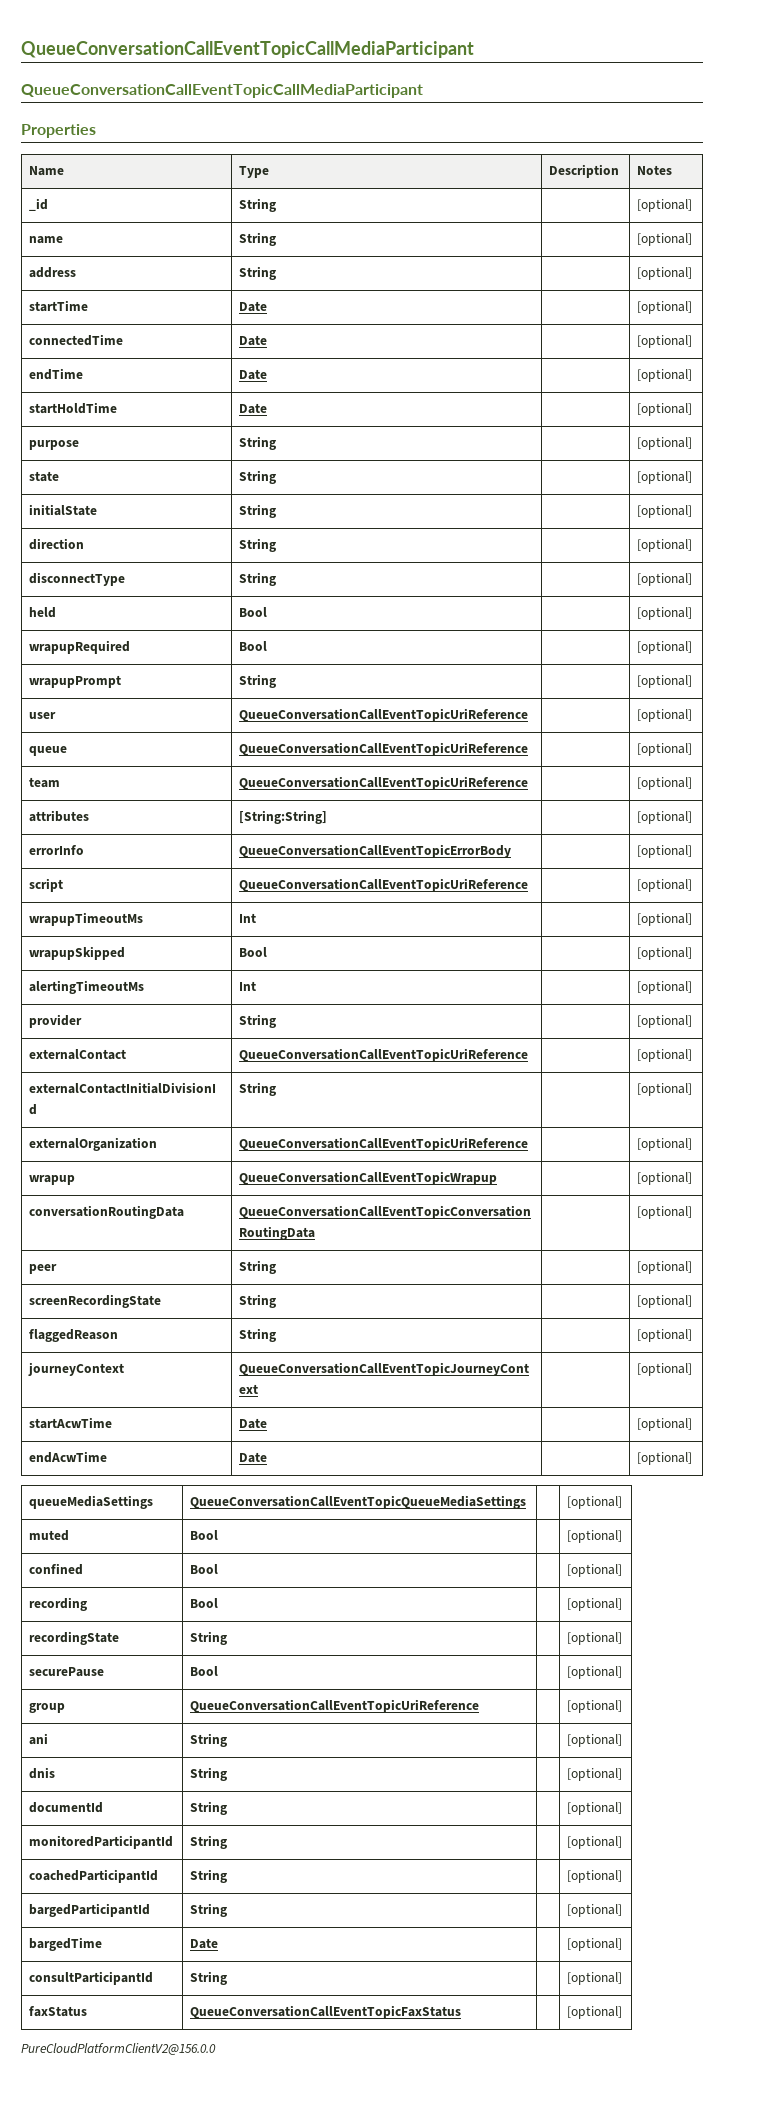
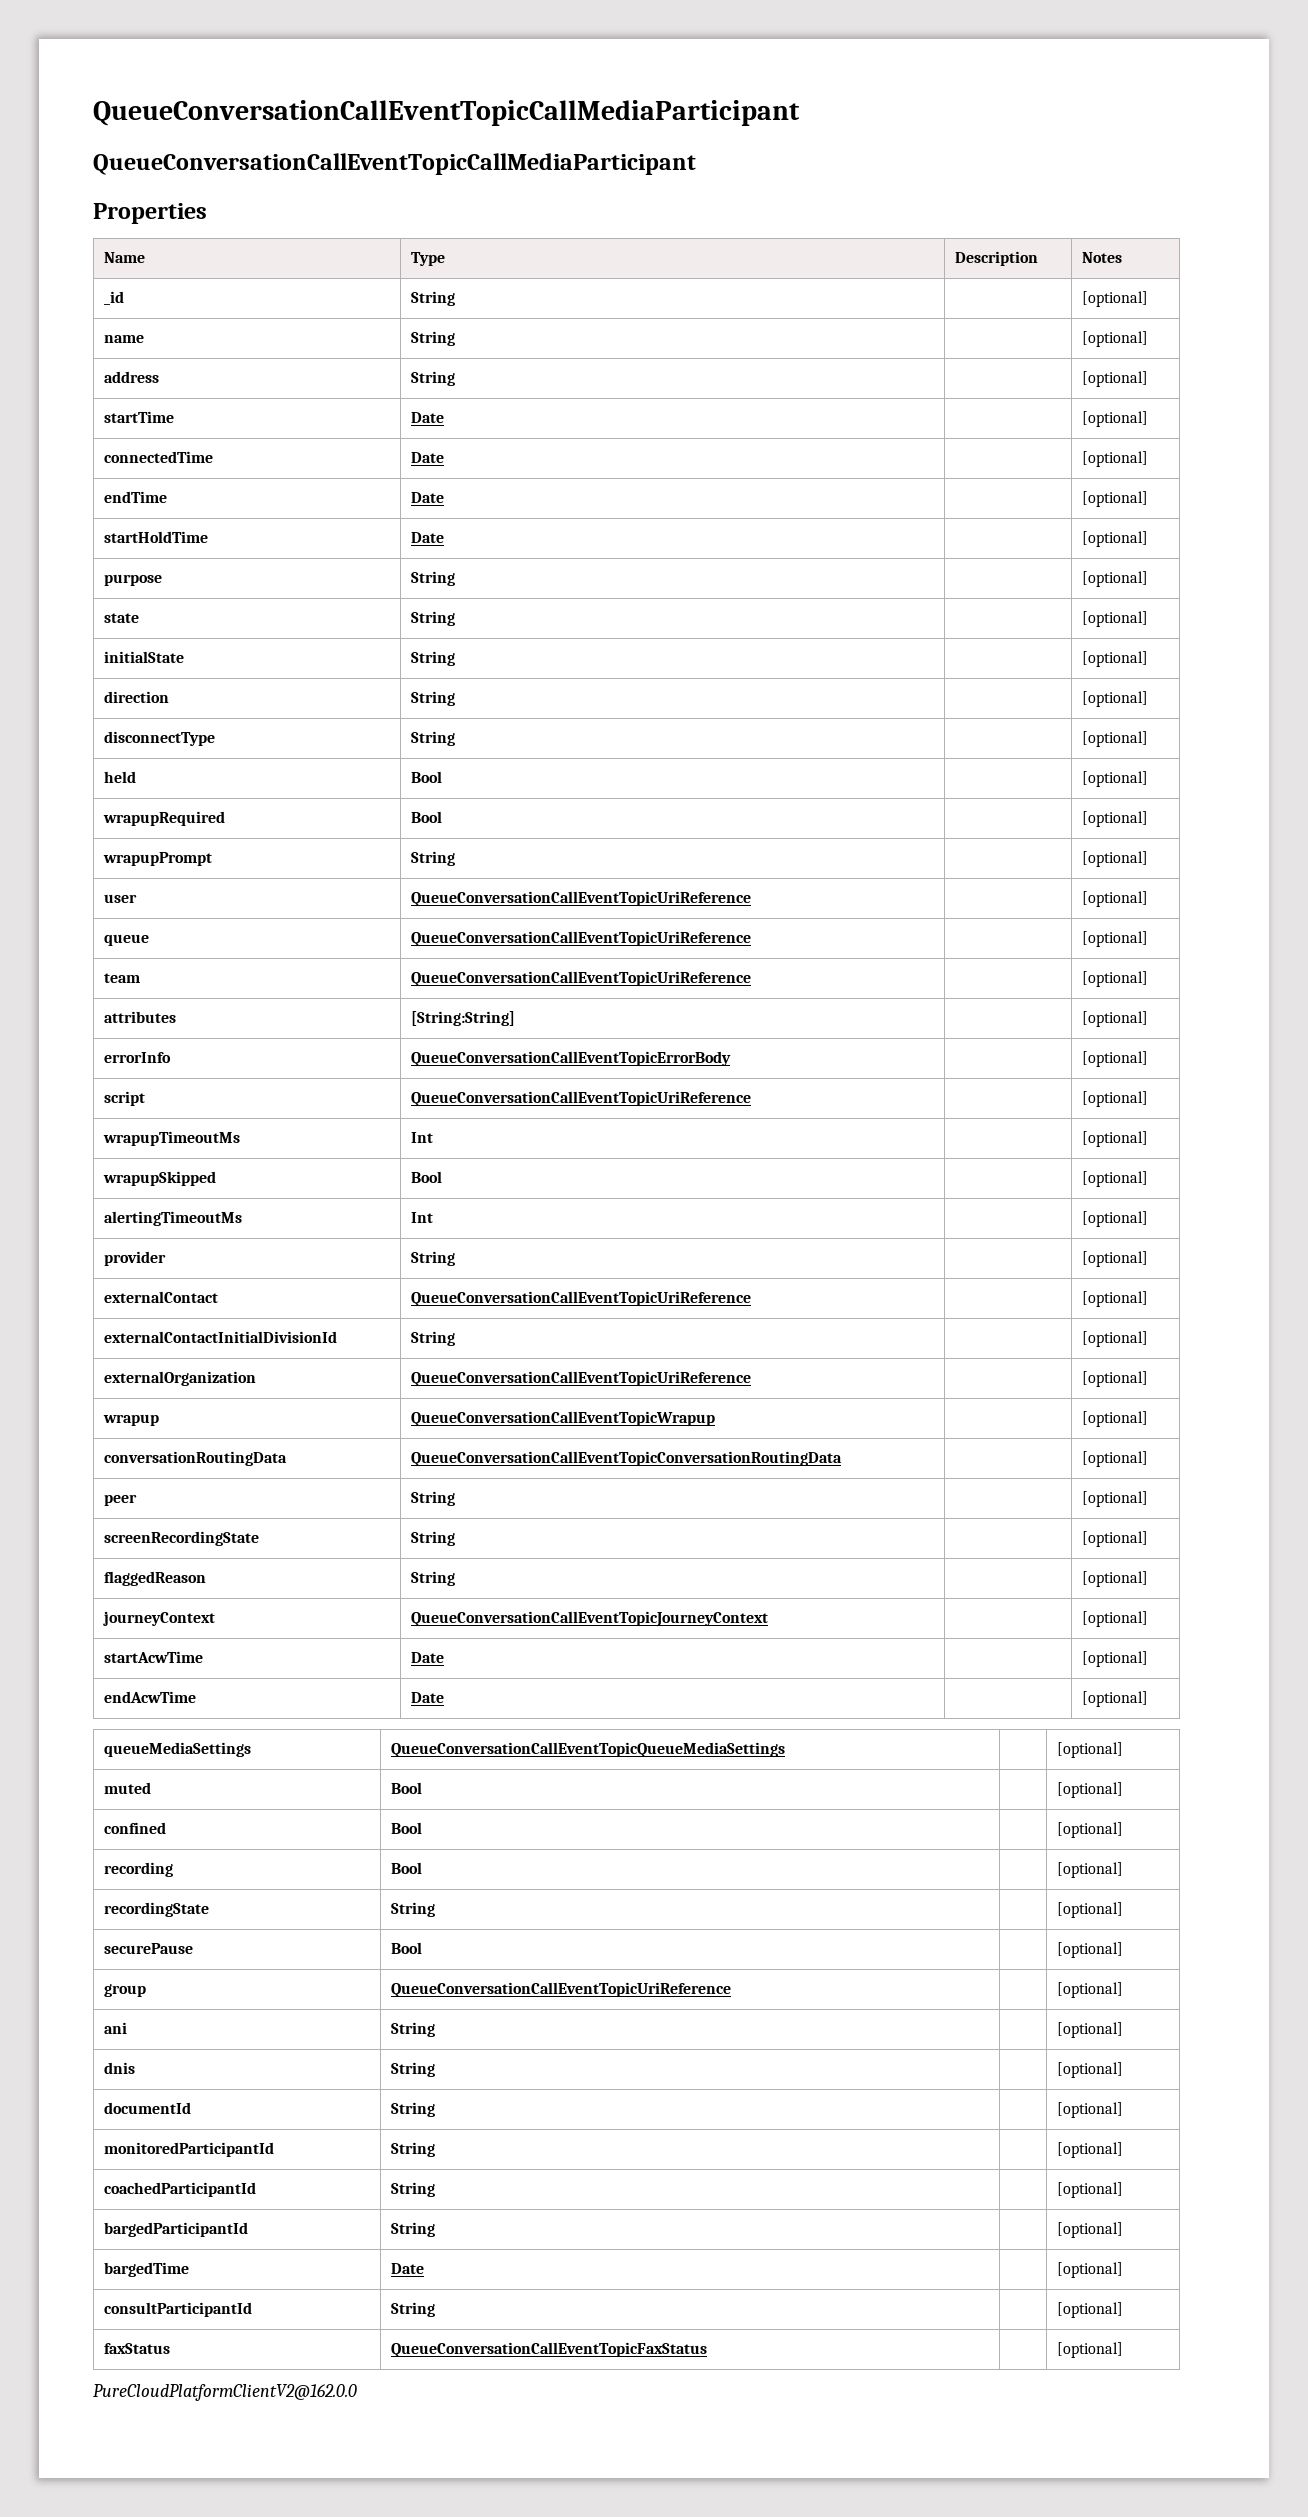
[21,2043,216,2055] PureCloudPlatformClientV2@156.0.0 -> [93,2384,357,2401] PureCloudPlatformClientV2@162.0.0

